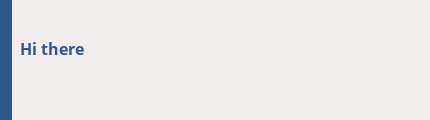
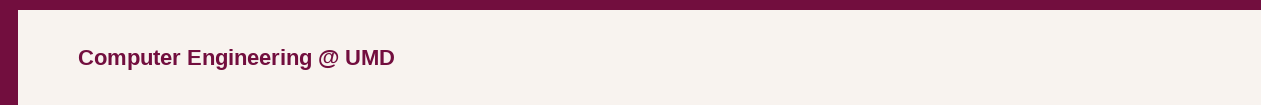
[20,42,85,55] Hi there -> [78,49,395,70] Computer Engineering @ UMD

